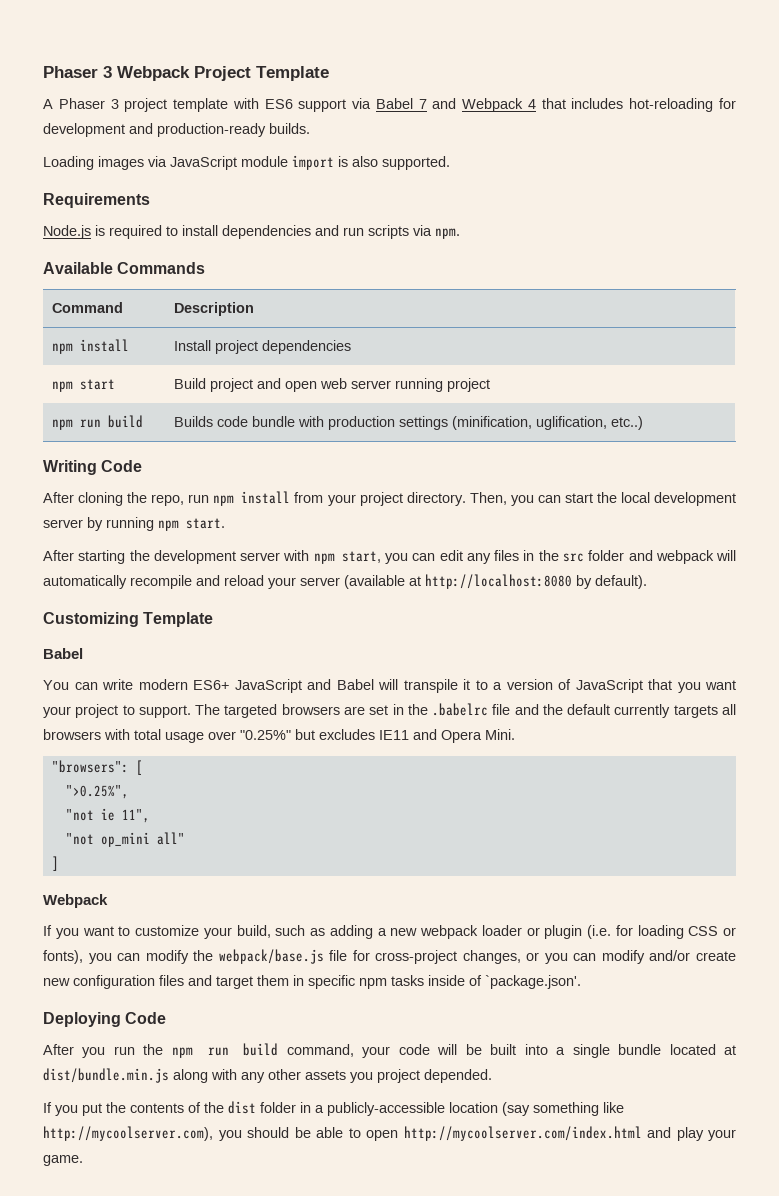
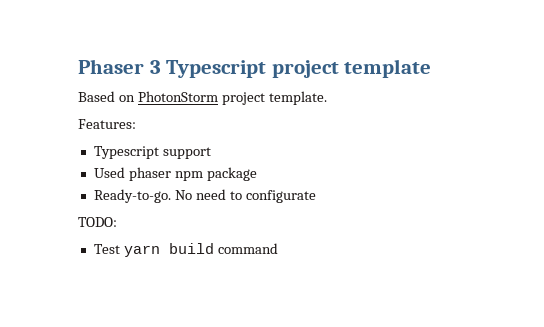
[43,66,329,81] [43,98,736,112] [43,123,310,137] [43,155,450,170] [43,193,150,208] [43,225,460,239] [43,262,206,274] [52,302,124,313] [174,302,255,316] [52,339,130,354] [174,340,352,354] [52,379,116,392] [174,378,491,392] [52,415,144,430] [174,416,644,430] [43,460,143,475] [43,491,736,506] [43,517,225,531] [43,550,736,564] [43,574,647,589] [43,612,214,627] [43,648,83,659] [43,679,736,693] [43,703,737,718] [43,729,515,743] [51,760,143,775] [65,785,129,799] [65,808,150,823] [65,832,185,847] [51,856,59,871] [43,894,108,908] [43,925,736,939] [43,949,736,964] [43,975,581,989] [43,1012,167,1027] [43,1043,736,1058] [43,1068,492,1083] [43,1101,624,1116] [43,1126,736,1141] [43,1155,83,1166] Phaser 3 Webpack Project Template // A Phaser 3 project template with ES6 support via Babel 7 and Webpack 4 that includes hot-reloading for development and production-ready builds. // Loading images via JavaScript module import is also supported. // Requirements // Node.js is required to install dependencies and run scripts via npm. // Available Commands // Command | Description // npm install | Install project dependencies // npm start | Build project and open web server running project // npm run build | Builds code bundle with production settings (minification, uglification, etc..) // Writing Code // After cloning the repo, run npm install from your project directory. Then, you can start the local development server by running npm start. // After starting the development server with npm start, you can edit any files in the src folder and webpack will automatically recompile and reload your server (available at http://localhost:8080 by default). // Customizing Template // Babel // You can write modern ES6+ JavaScript and Babel will transpile it to a version of JavaScript that you want your project to support. The targeted browsers are set in the .babelrc file and the default currently targets all browsers with total usage over "0.25%" but excludes IE11 and Opera Mini. // "browsers": [ // ">0.25%", // "not ie 11", // "not op_mini all" // ] // Webpack // If you want to customize your build, such as adding a new webpack loader or plugin (i.e. for loading CSS or fonts), you can modify the webpack/base.js file for cross-project changes, or you can modify and/or create new configuration files and target them in specific npm tasks inside of `package.json'. // Deploying Code // After you run the npm run build command, your code will be built into a single bundle located at dist/bundle.min.js along with any other assets you project depended. // If you put the contents of the dist folder in a publicly-accessible location (say something like http://mycoolserver.com), you should be able to open http://mycoolserver.com/index.html and play your game. -> [78,59,432,78] [78,91,327,105] [78,119,136,129] [93,146,211,159] [93,167,257,181] [93,189,316,203] [78,217,117,227] [93,243,278,257] Phaser 3 Typescript project template // Based on PhotonStorm project template. // Features: // Typescript support // Used phaser npm package // Ready-to-go. No need to configurate // TODO: // Test yarn build command

